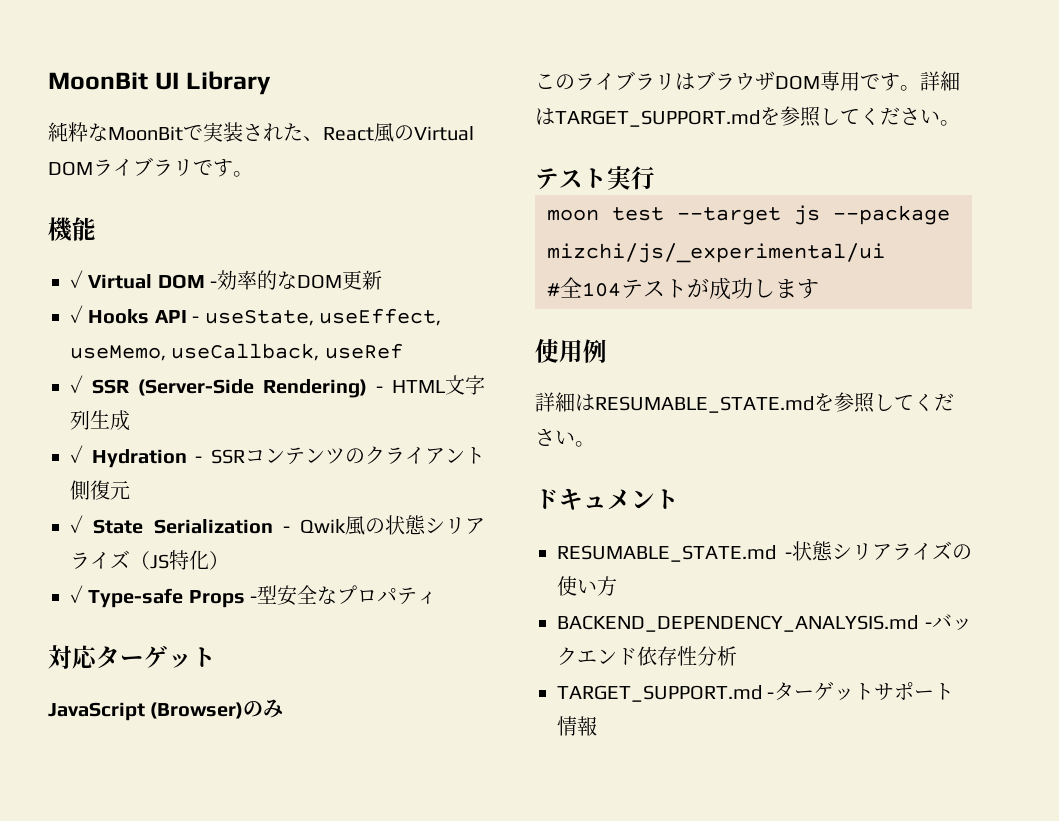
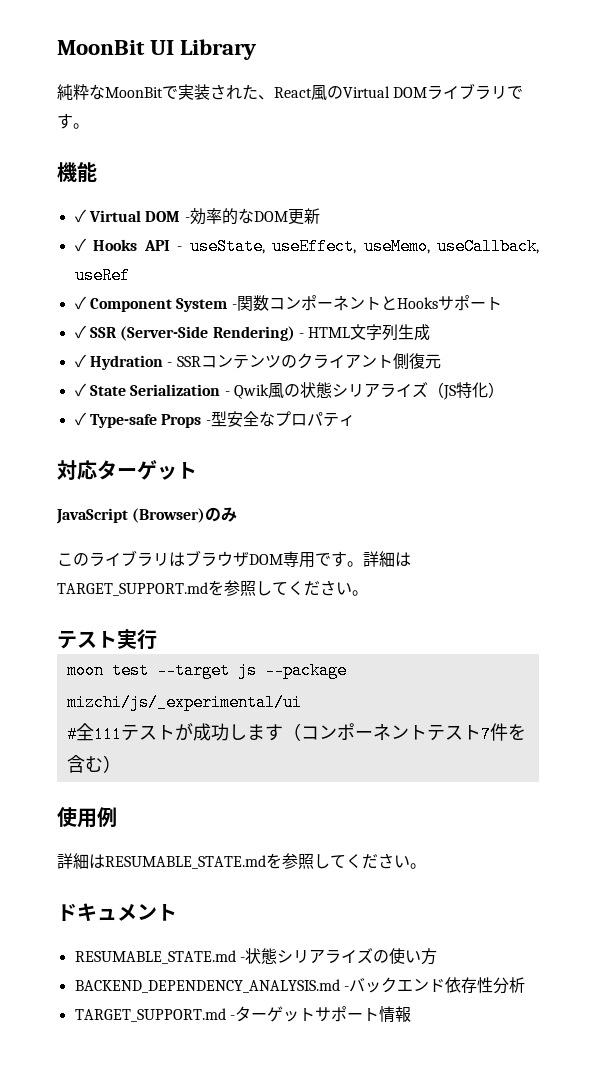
(403, 351) none -> [74,295,502,312] // ✓ Component System -関数コンポーネントとHooksサポート
[582,282,621,297] 104 -> [93,726,122,743] 111
(819, 289) none -> [282,723,526,743] [66,755,121,773] （コンポーネントテスト7件を含む）

